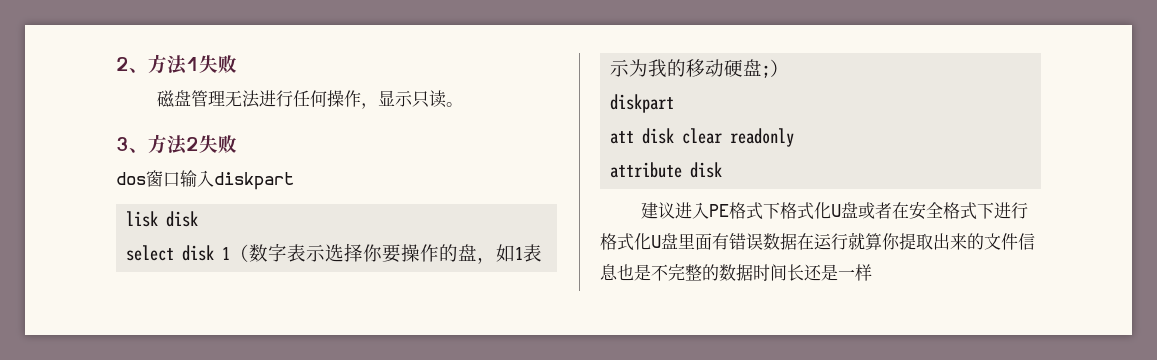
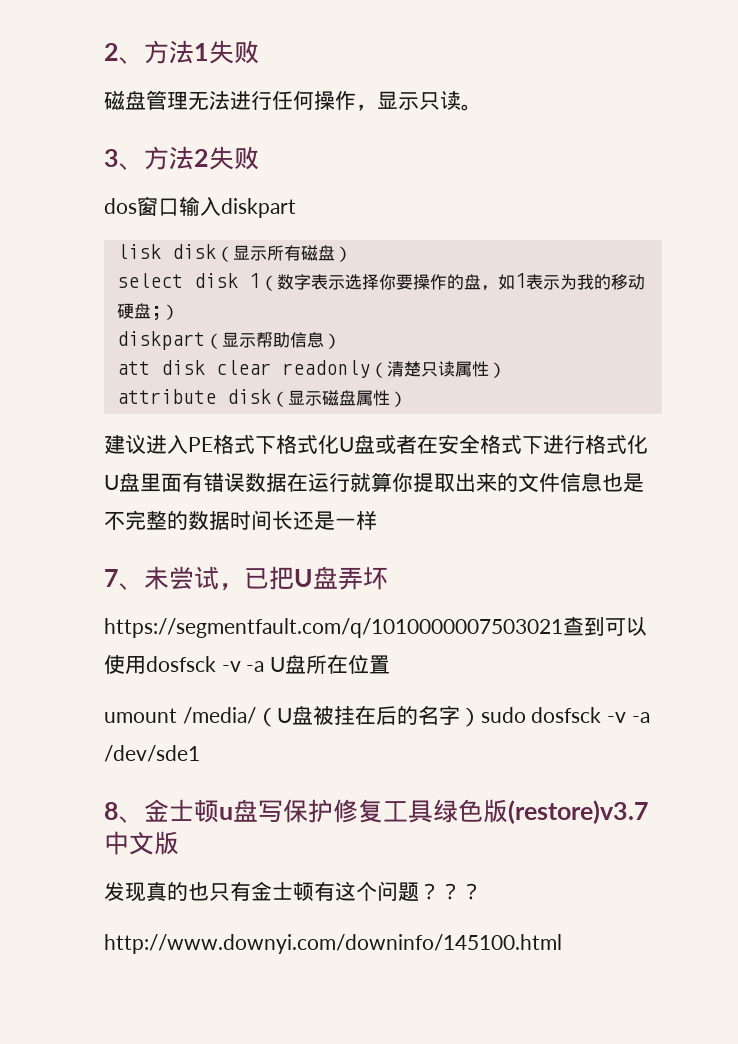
(199, 219) none -> [215,245,352,262] （显示所有磁盘）
(675, 103) none -> [204,332,341,349] （显示帮助信息）
[610,162,723,178] // attribute disk -> [369,361,506,378] [116,389,407,407] （清楚只读属性） // attribute disk（显示磁盘属性）
(872, 272) none -> [104,566,388,591] [104,616,647,638] [104,654,391,674] [104,705,650,727] [104,745,200,762] [104,799,649,824] [104,831,179,855] [104,881,482,902] [104,934,562,954] // 7、未尝试，已把U盘弄坏 // https://segmentfault.com/q/1010000007503021查到可以使用dosfsck -v -a U盘所在位置 // umount /media/（U盘被挂在后的名字）sudo dosfsck -v -a /dev/sde1 // 8、金士顿u盘写保护修复工具绿色版(restore)v3.7中文版 // 发现真的也只有金士顿有这个问题？？？ // http://www.downyi.com/downinfo/145100.html

